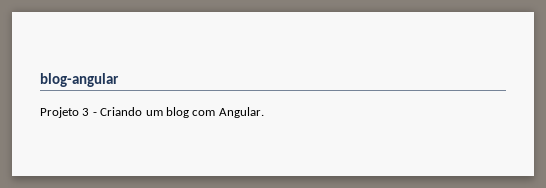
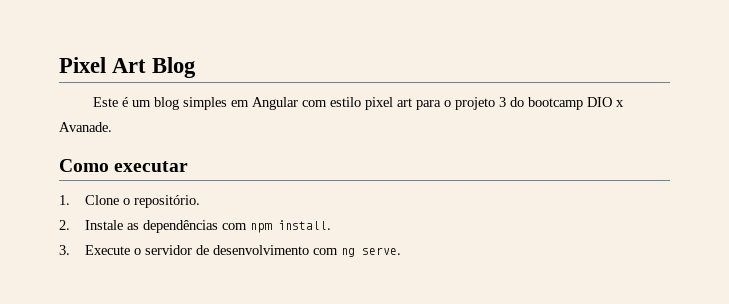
[40,73,119,87] [40,107,264,118] blog-angular // Projeto 3 - Criando um blog com Angular. -> [59,57,197,78] [93,97,625,110] [59,122,112,132] [59,159,189,172] [59,195,200,208] [59,220,331,233] [59,245,401,257] Pixel Art Blog // Este é um blog simples em Angular com estilo pixel art para o projeto 3 do bootcamp DIO x Avanade. // Como executar // 1. Clone o repositório. // 2. Instale as dependências com npm install. // 3. Execute o servidor de desenvolvimento com ng serve.

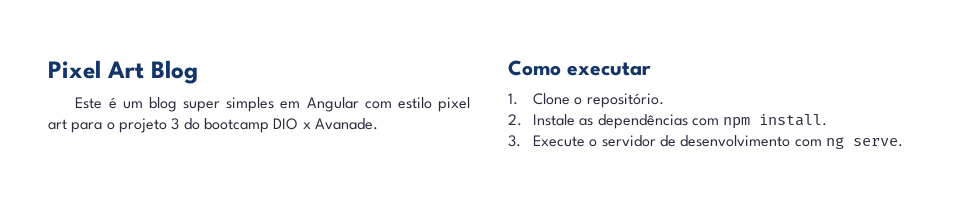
(180, 103) none -> [183,101,221,112] super

